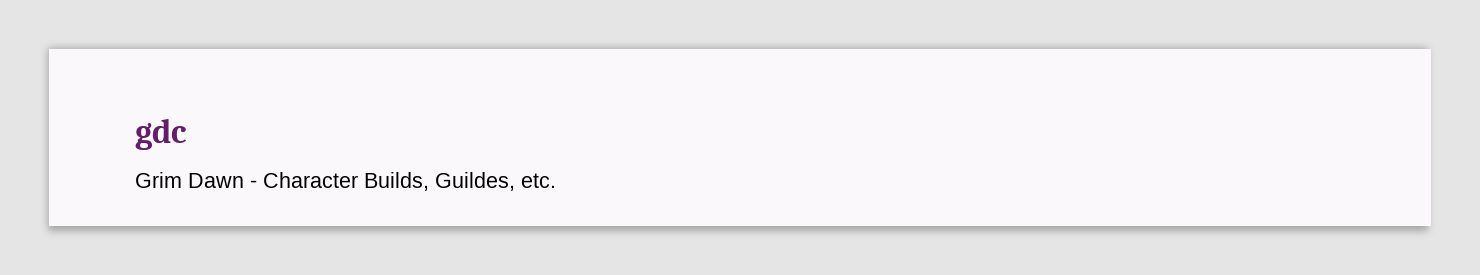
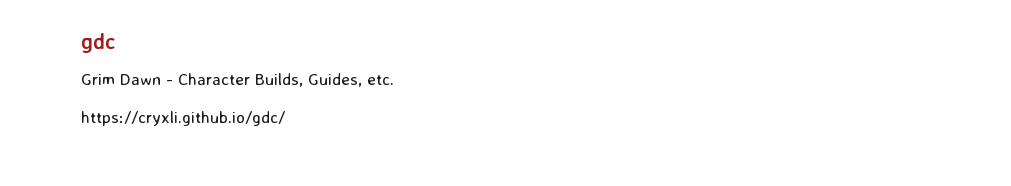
[435,172,515,191] Guildes, -> [308,73,362,87] Guides,
(556, 180) none -> [81,111,285,126] // https://cryxli.github.io/gdc/

